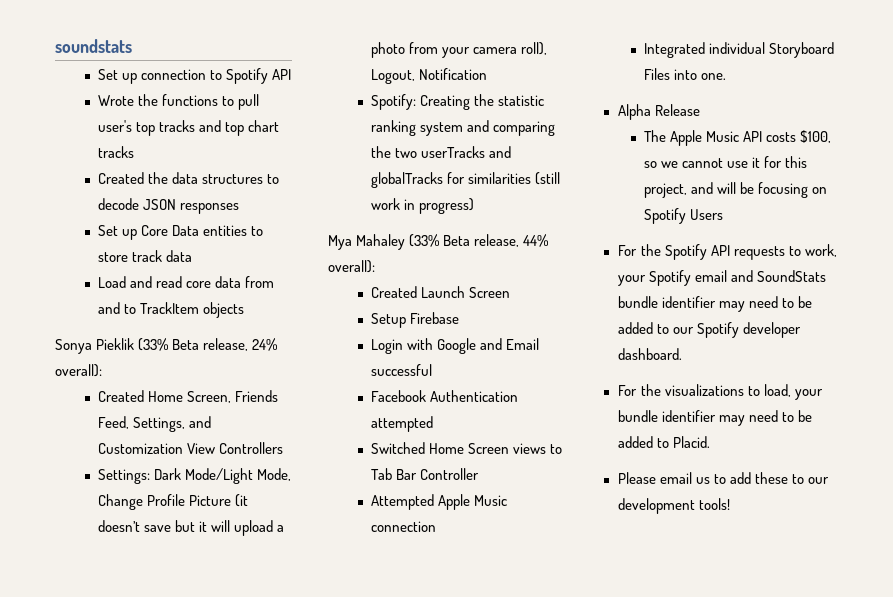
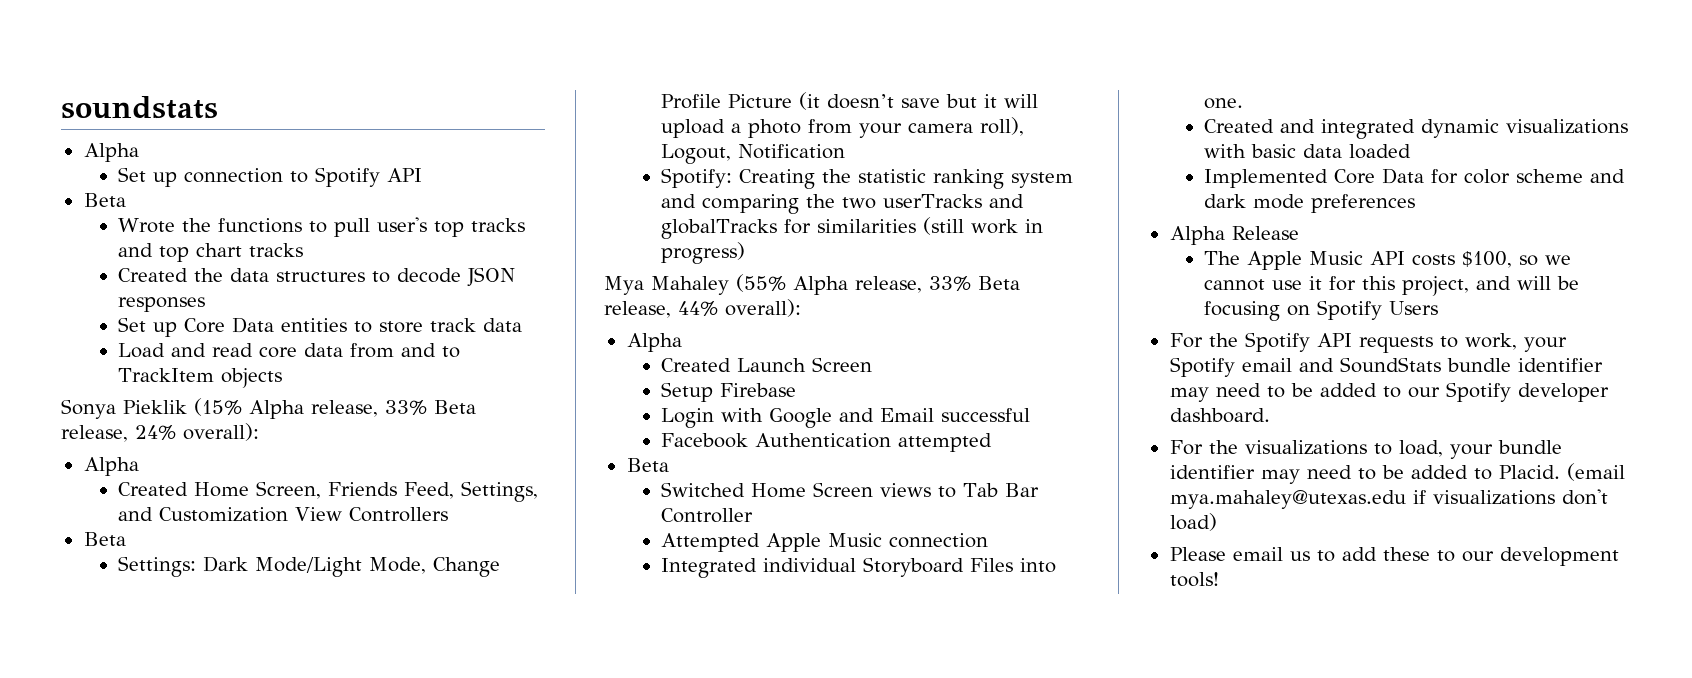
(132, 46) none -> [83,143,139,162] // Alpha
(292, 74) none -> [83,193,126,207] // Beta
[138,338,169,351] (33% -> [194,398,427,419] (15% Alpha release, 33%
(102, 370) none -> [83,457,139,476] // Alpha
(284, 448) none -> [83,532,126,546] // Beta
[409,234,440,247] (33% -> [736,274,971,295] (55% Alpha release, 33%
(375, 266) none -> [626,333,682,352] // Alpha
(434, 424) none -> [626,458,669,472] // Beta
(727, 76) none -> [1204,119,1629,139] [1204,144,1412,159] [1204,168,1626,188] [1204,194,1416,213] // Created and integrated dynamic visualizations with basic data loaded // Implemented Core Data for color scheme and dark mode preferences
(710, 442) none -> [1566,463,1625,481] [1169,489,1608,509] [1169,513,1217,531] (email mya.mahaley@utexas.edu if visualizations don't load)

